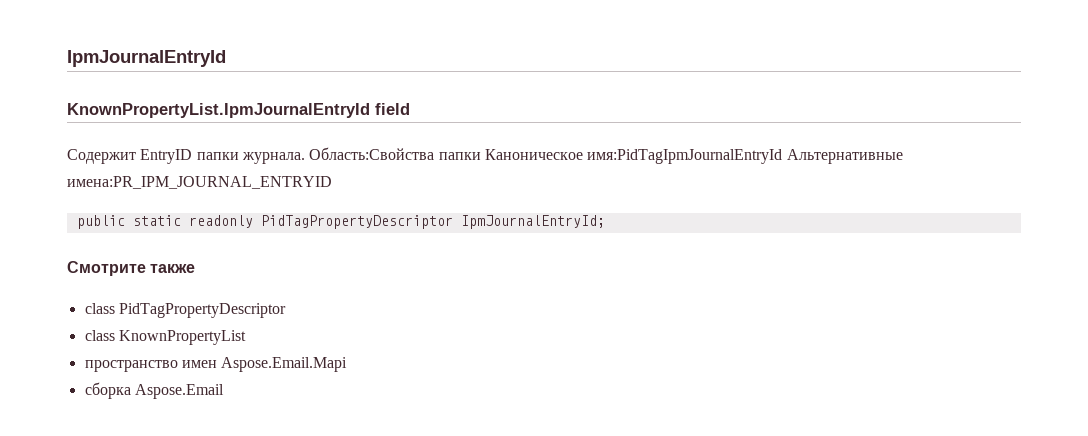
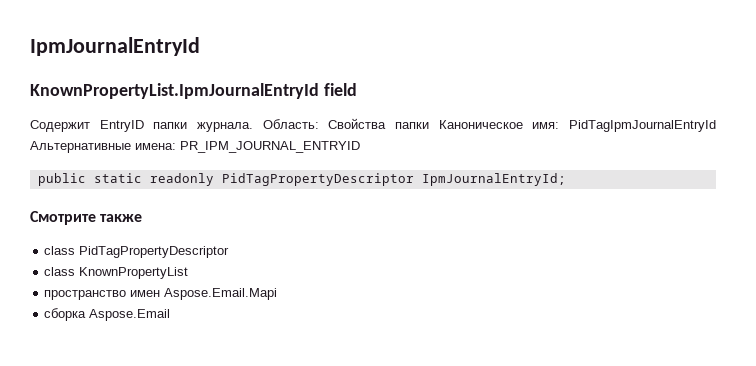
[309,147,903,164] [67,176,332,189] Область:Свойства папки Каноническое имя:PidTagIpmJournalEntryId Альтернативные имена:PR_IPM_JOURNAL_ENTRYID -> [262,118,716,132] [30,141,360,153] Область: Свойства папки Каноническое имя: PidTagIpmJournalEntryId Альтернативные имена: PR_IPM_JOURNAL_ENTRYID

